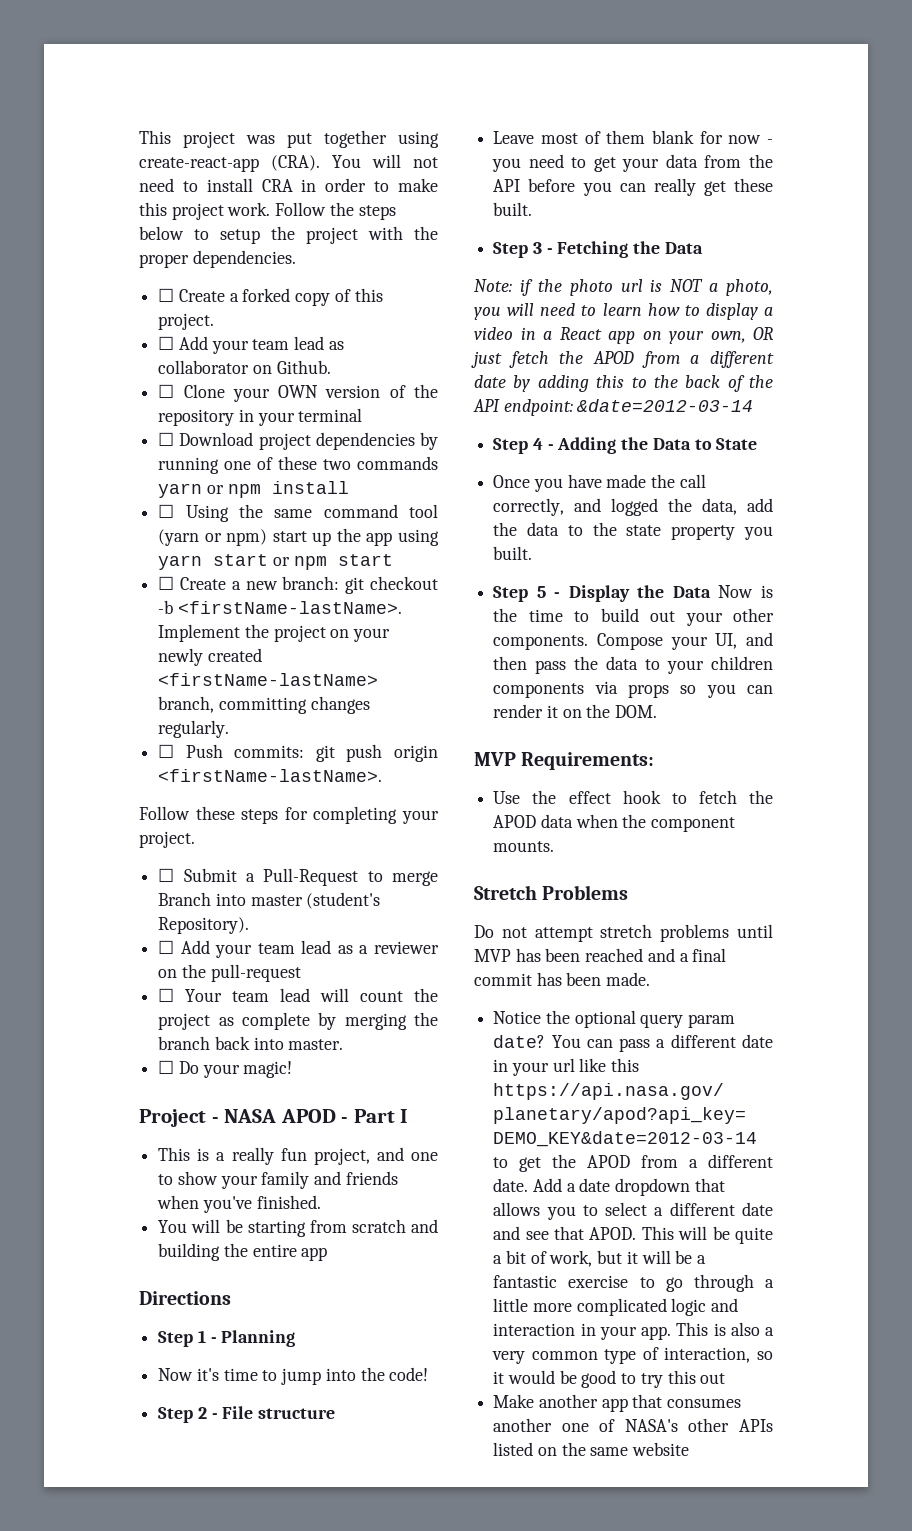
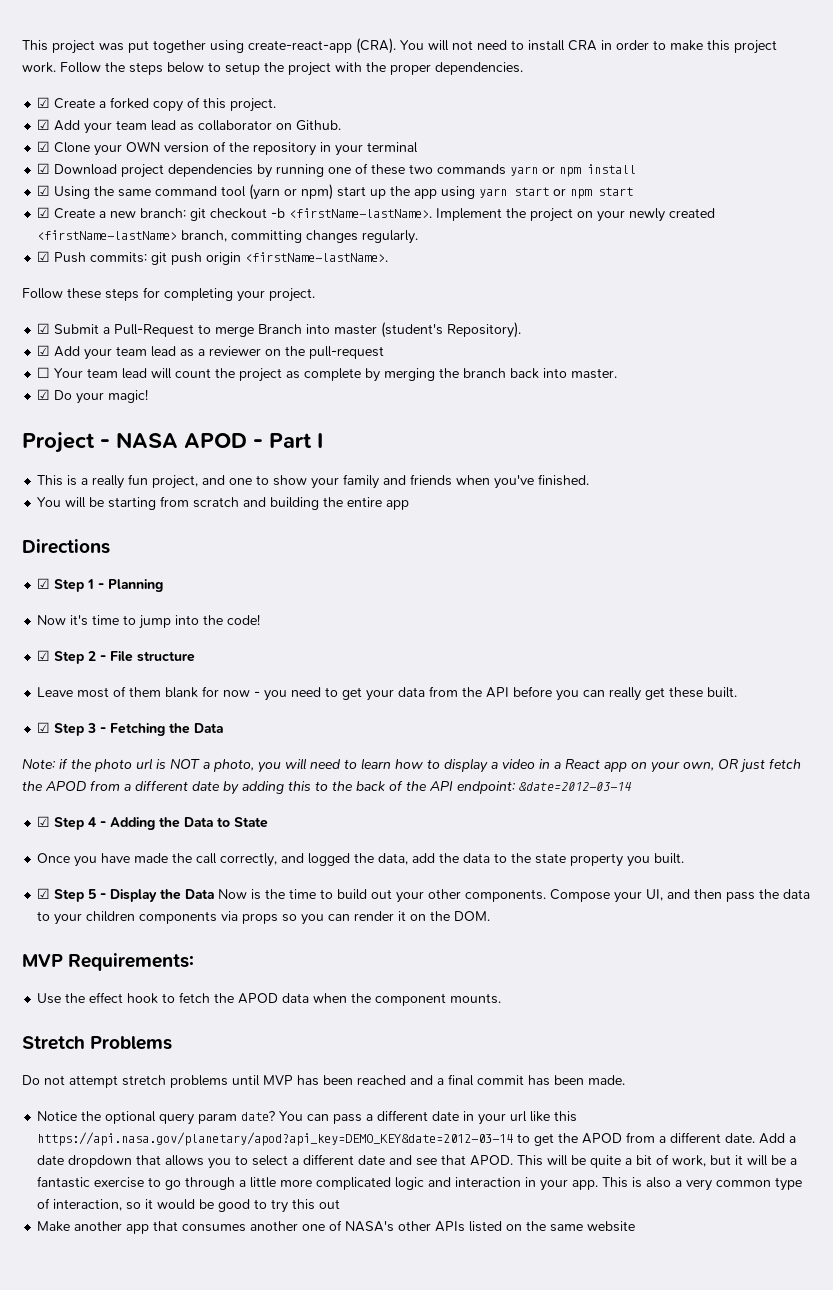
[158,288,175,302] ☐ -> [37,97,51,108] ☑
[158,336,175,350] ☐ -> [37,119,51,130] ☑
[158,384,175,398] ☐ -> [37,141,51,152] ☑
[158,432,175,446] ☐ -> [37,163,51,174] ☑
[158,504,175,518] ☐ -> [37,185,51,196] ☑
[158,576,175,590] ☐ -> [37,207,51,218] ☑
[158,744,175,758] ☐ -> [37,251,51,262] ☑
[158,868,175,882] ☐ -> [37,323,51,334] ☑
[158,940,175,954] ☐ -> [37,345,51,356] ☑
[158,1060,175,1074] ☐ -> [37,389,51,400] ☑
(231, 1298) none -> [37,578,51,589] ☑
(429, 1374) none -> [37,650,51,661] ☑
(533, 209) none -> [37,722,51,733] ☑
(754, 405) none -> [37,816,51,827] ☑
(533, 553) none -> [37,888,51,899] ☑

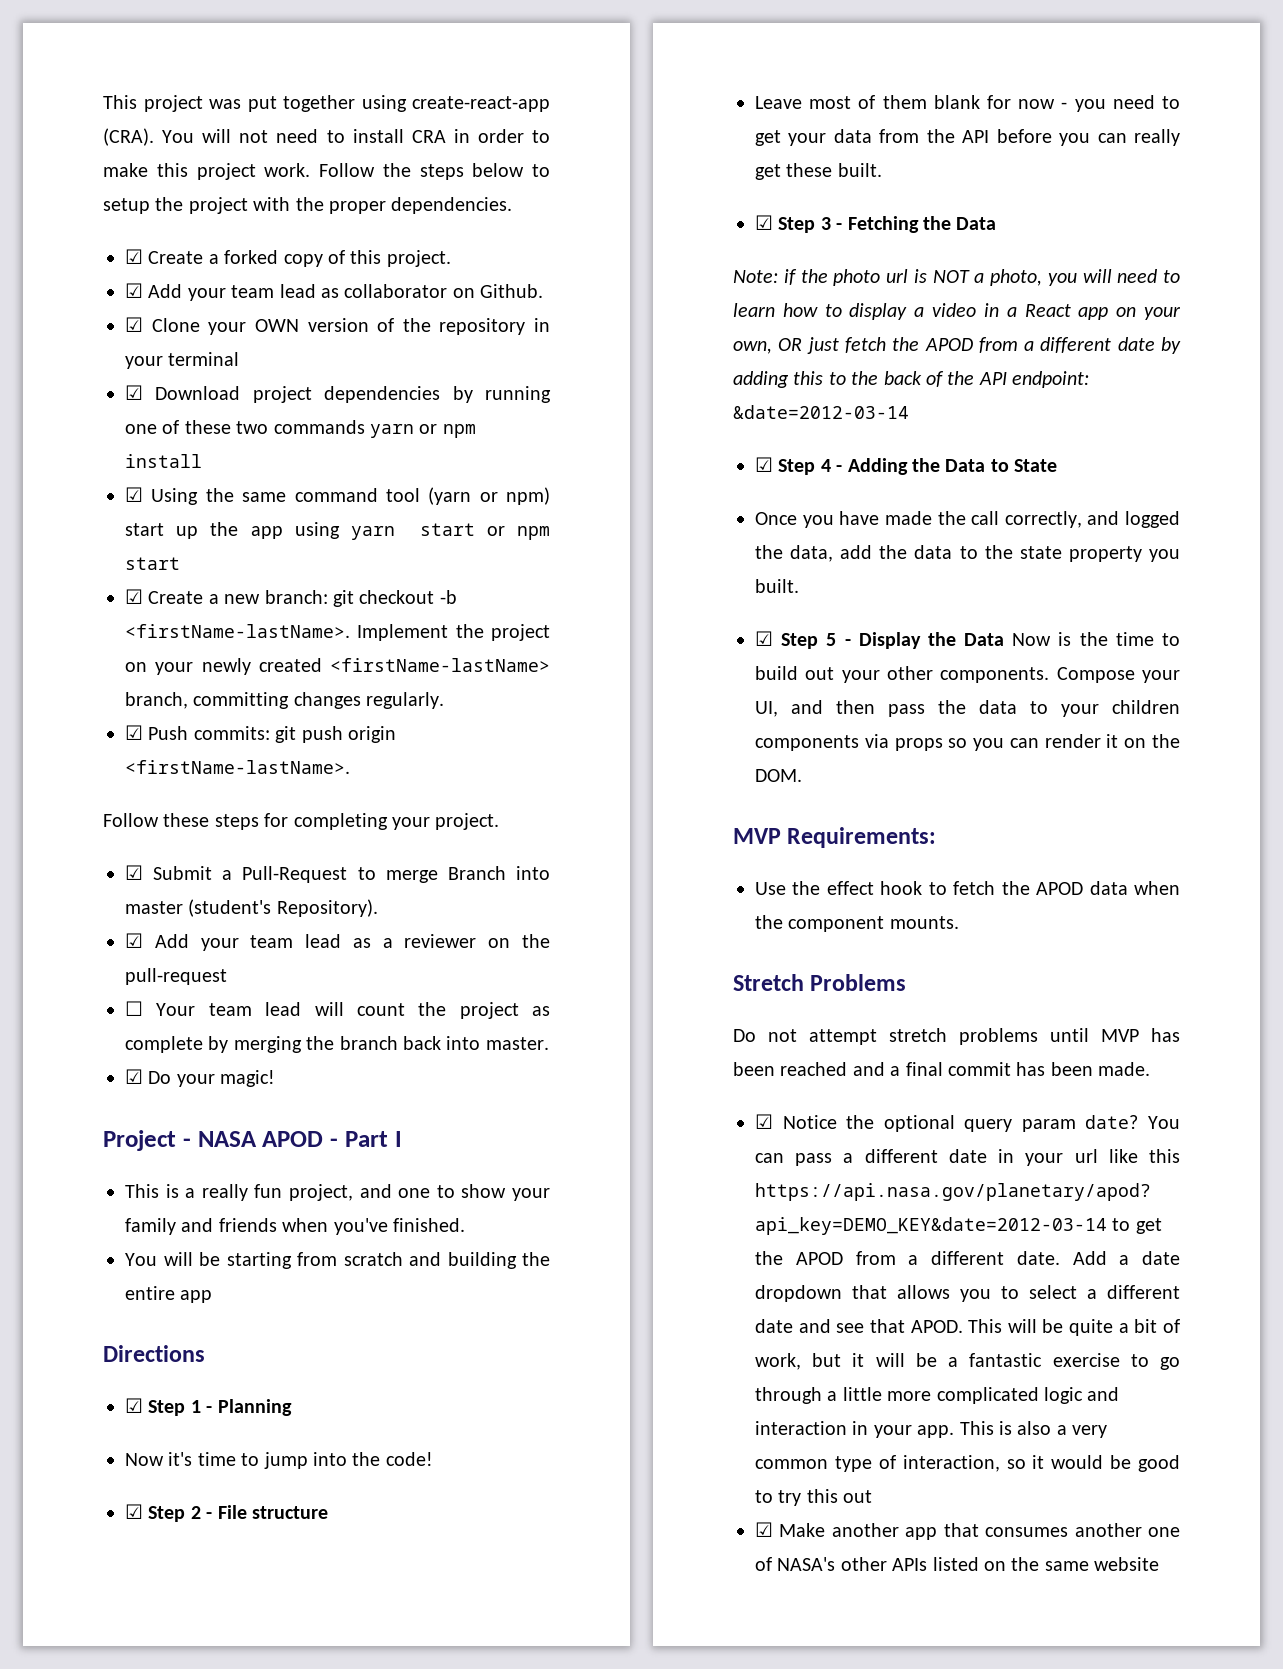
(625, 1080) none -> [755,1114,773,1129] ☑
(341, 1204) none -> [755,1522,773,1537] ☑

